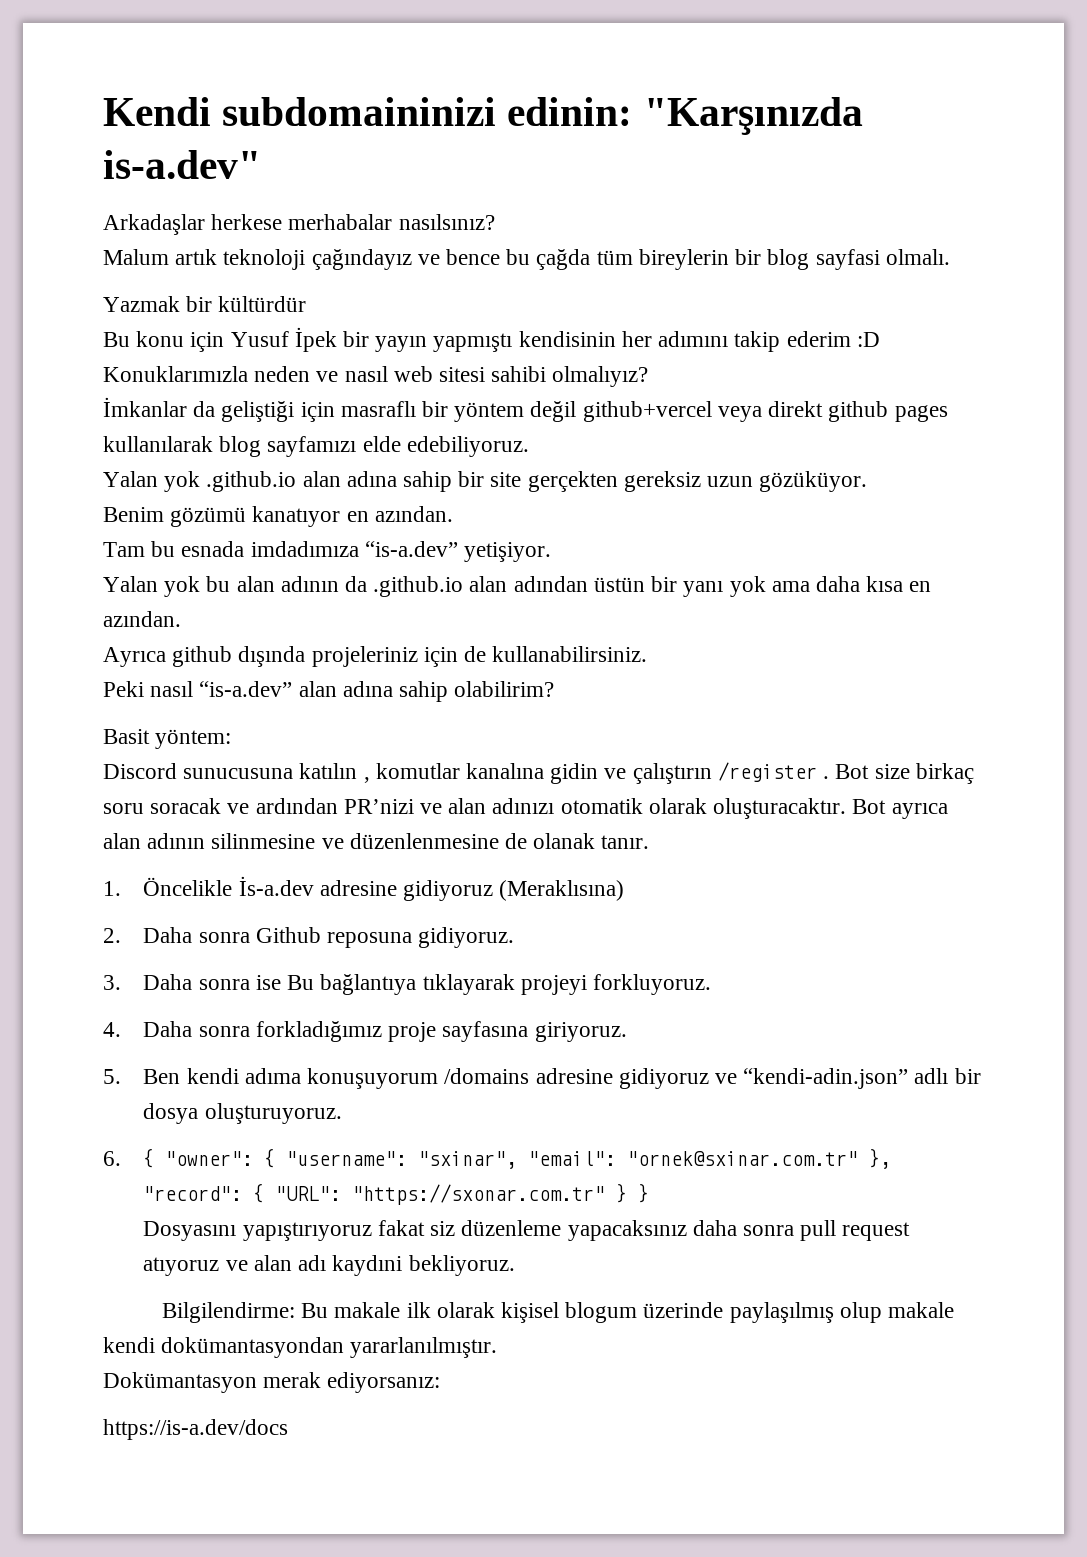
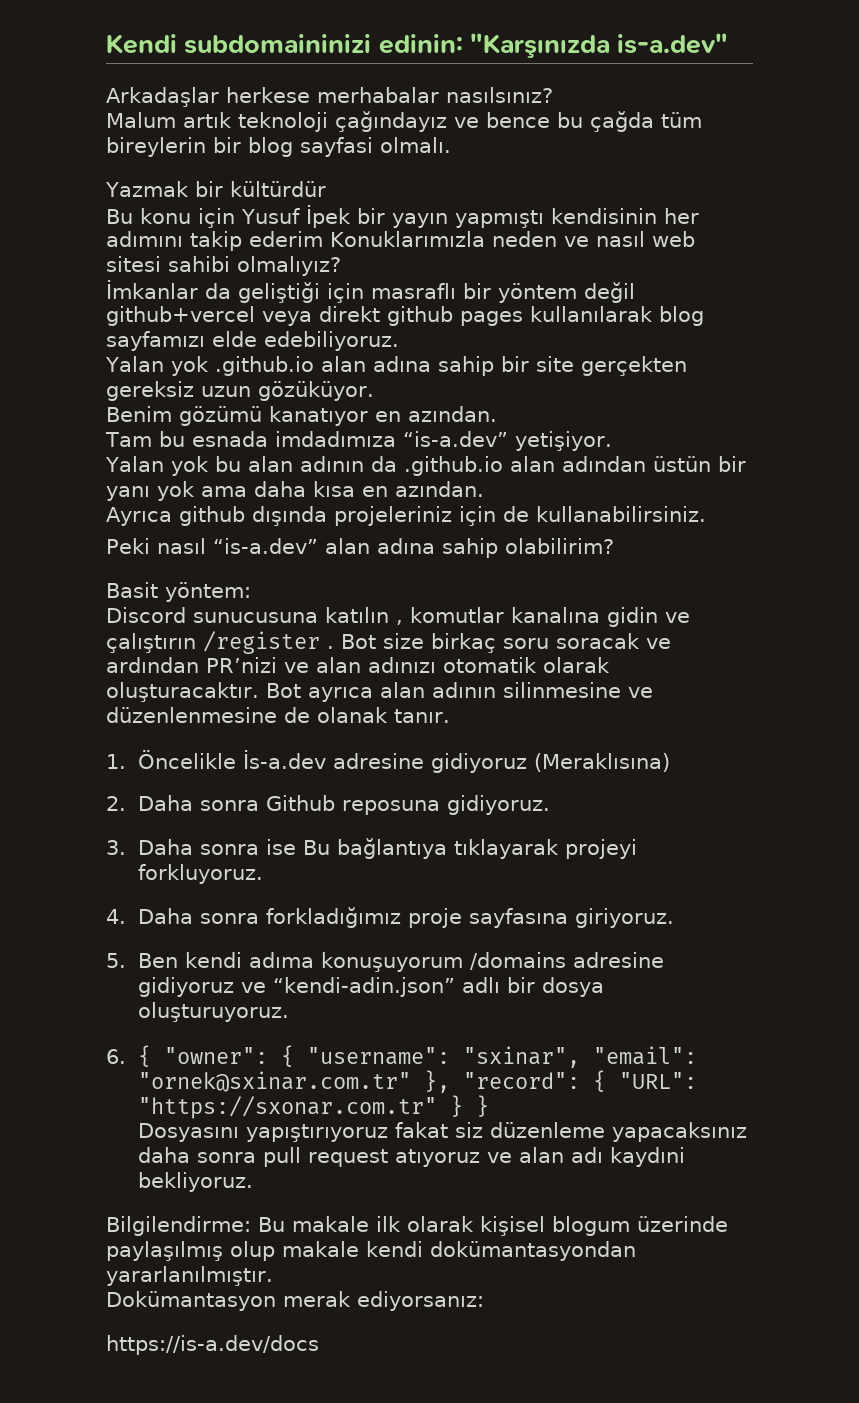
[856,332,880,347] :D -> (323, 239) none

